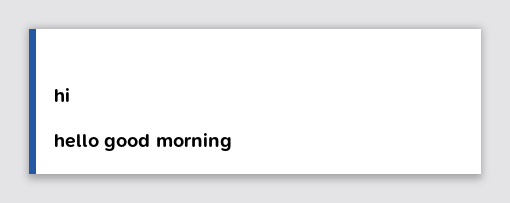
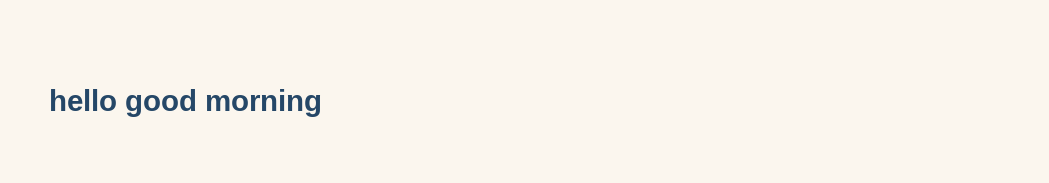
[54,88,70,102] hi // -> (49, 100) none

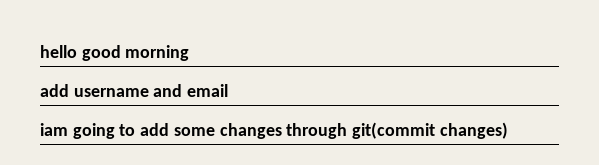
(322, 103) none -> [40,84,229,97] [40,122,508,139] // add username and email // iam going to add some changes through git(commit changes)

